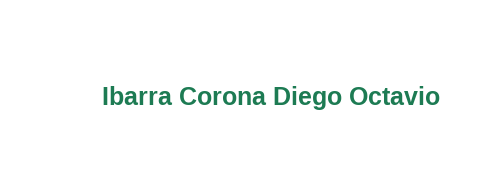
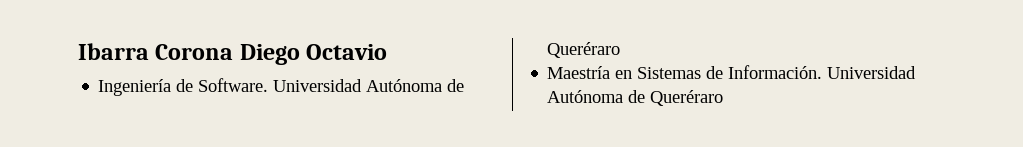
(440, 95) none -> [98,78,465,96] [547,42,621,58] [547,65,917,79] [547,90,724,106] // Ingeniería de Software. Universidad Autónoma de Queréraro // Maestría en Sistemas de Información. Universidad Autónoma de Queréraro

